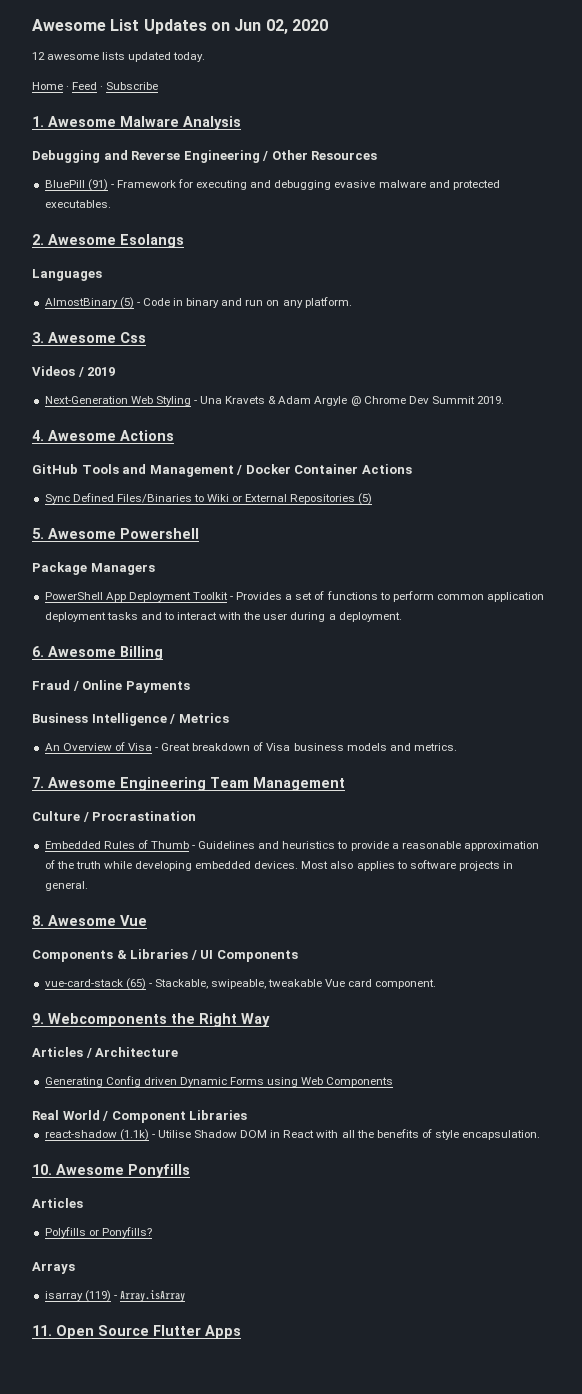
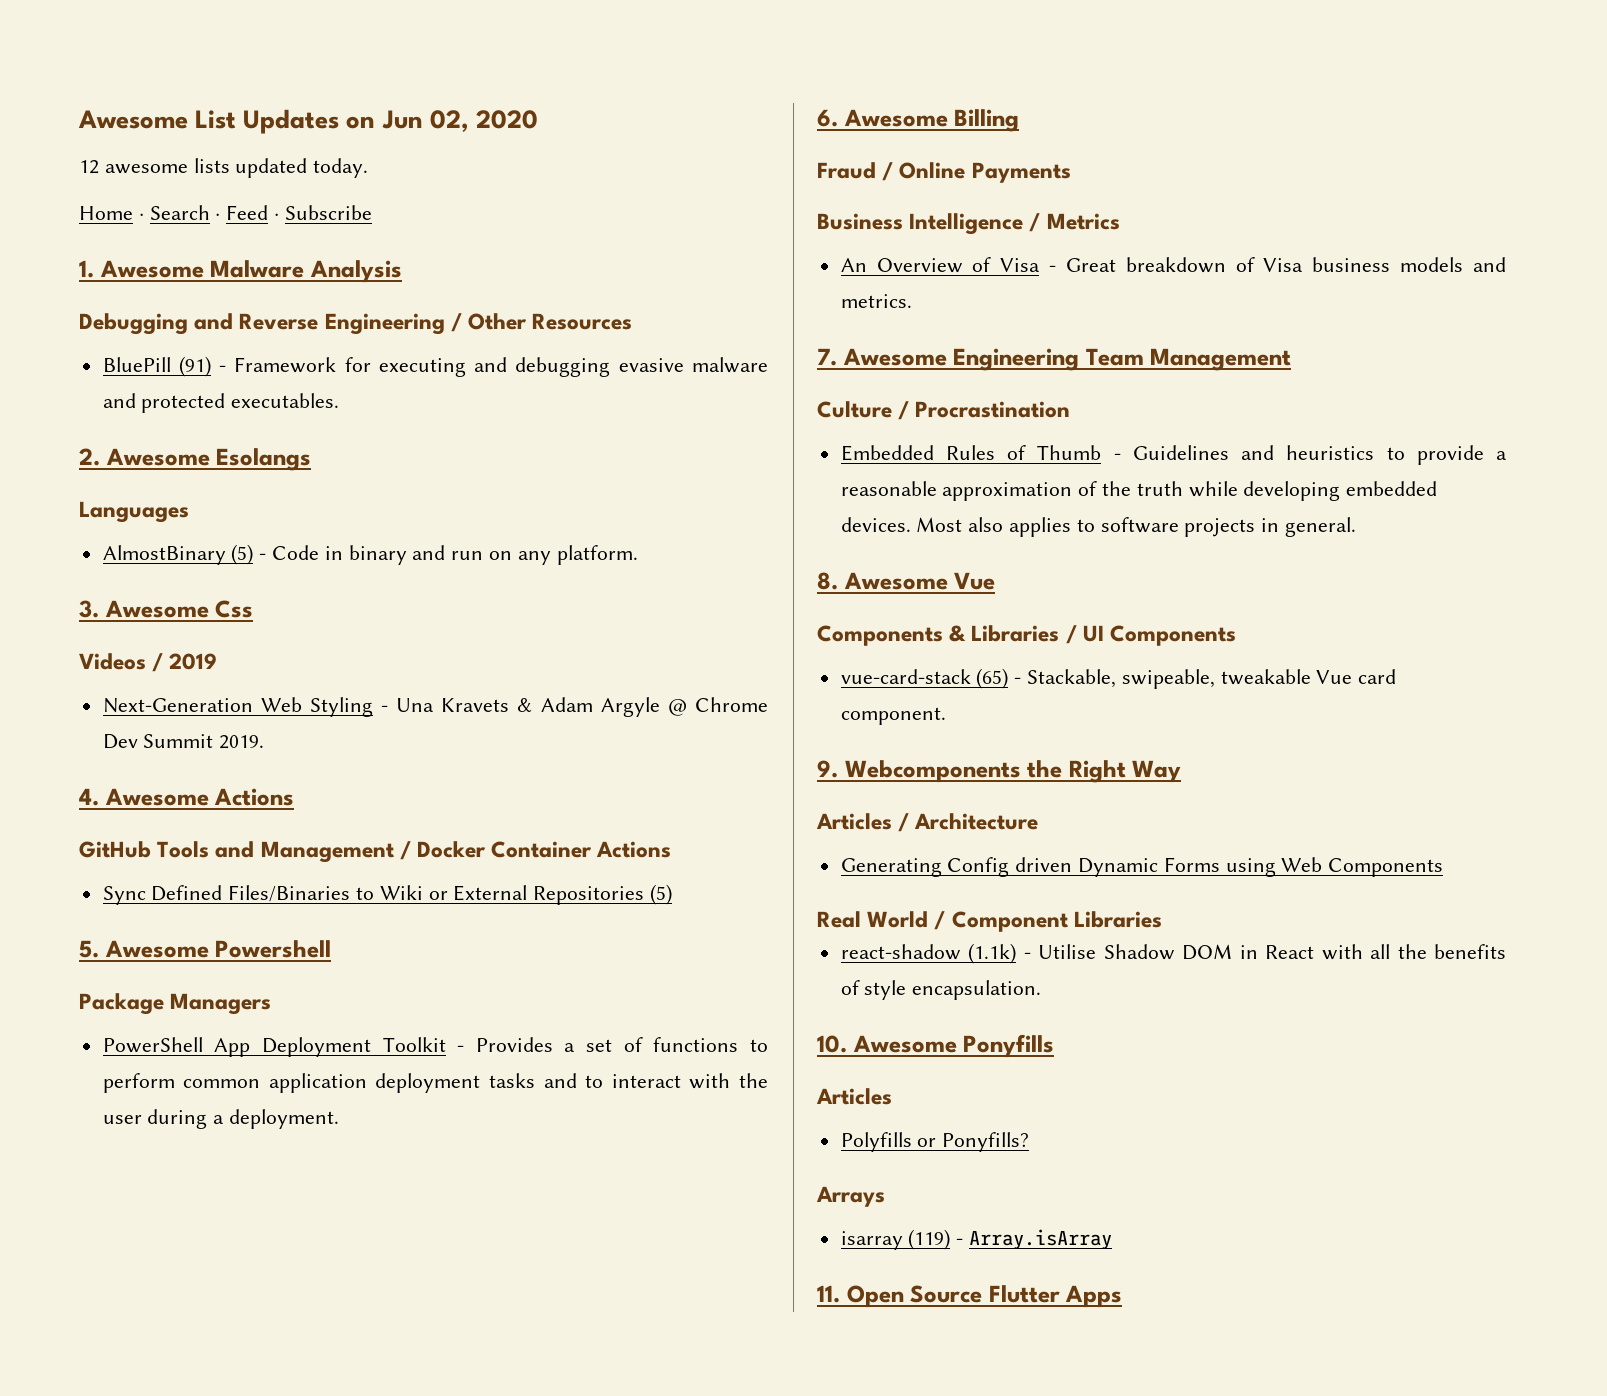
(70, 88) none -> [149,205,221,220] Search ·

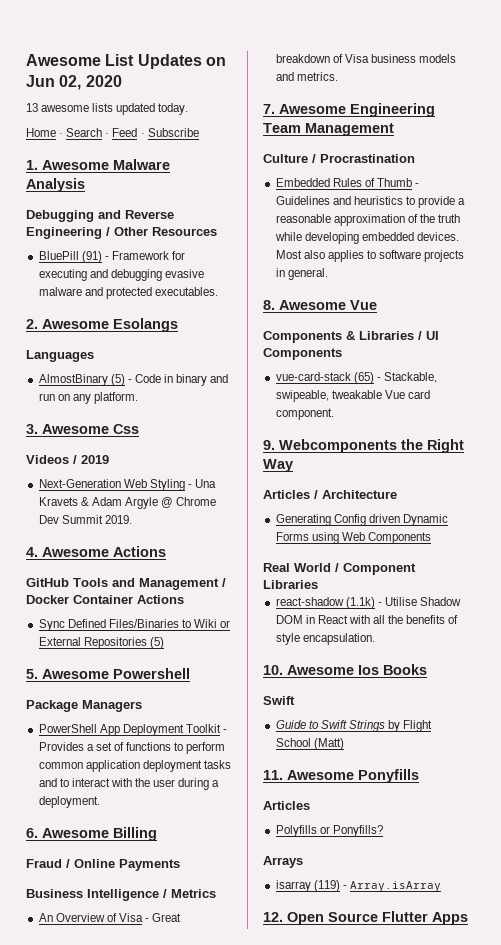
[79,160,99,174] 12 -> [26,103,38,112] 13
(957, 1044) none -> [358,664,427,675] [263,696,295,705] [275,720,433,732] [275,738,344,750] [263,770,354,780] Ios Books // Swift // Guide to Swift Strings by Flight School (Matt) // 11. Awesome
[817,1285,840,1303] 11. -> [263,912,283,922] 12.

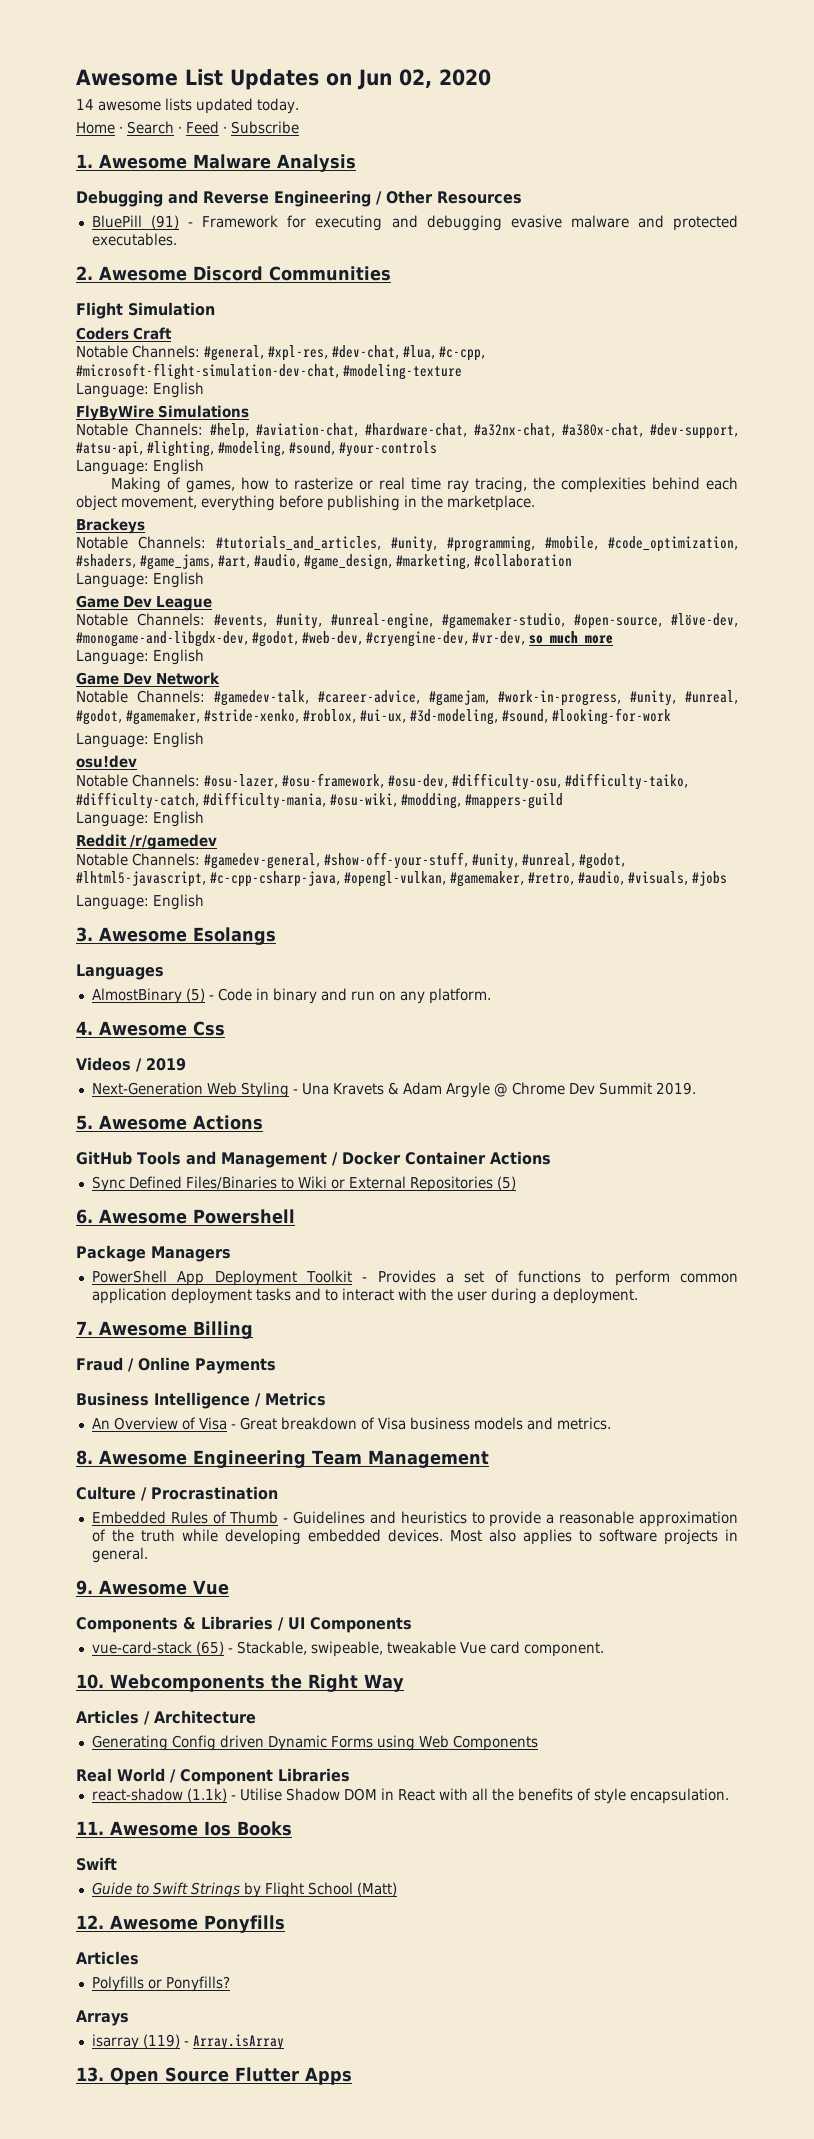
[26,103,38,112] 13 -> [76,99,94,110] 14
(109, 324) none -> [193,266,391,281] [76,302,215,319] [76,327,172,340] [76,345,485,361] [76,363,462,380] [76,382,204,398] [76,405,249,421] [76,423,738,439] [76,441,437,457] [76,459,204,475] [110,477,739,493] [76,495,535,511] [76,518,145,534] [76,536,738,552] [76,554,572,570] [76,572,204,588] [76,595,212,611] [76,613,738,629] [76,631,613,647] [76,649,204,665] [76,672,220,685] [76,690,738,706] [76,708,671,725] [76,732,204,748] [76,755,137,768] [76,773,688,790] [76,792,563,809] [76,811,204,827] [76,834,217,850] [76,852,625,869] [76,871,727,887] [76,894,204,910] [76,927,187,942] Discord Communities // Flight Simulation // Coders Craft // Notable Channels: #general, #xpl-res, #dev-chat, #lua, #c-cpp, #microsoft-flight-simulation-dev-chat, #modeling-texture // Language: English // FlyByWire Simulations // Notable Channels: #help, #aviation-chat, #hardware-chat, #a32nx-chat, #a380x-chat, #dev-support, #atsu-api, #lighting, #modeling, #sound, #your-controls // Language: English // Making of games, how to rasterize or real time ray tracing, the complexities behind each object movement, everything before publishing in the marketplace. // Brackeys // Notable Channels: #tutorials_and_articles, #unity, #programming, #mobile, #code_optimization, #shaders, #game_jams, #art, #audio, #game_design, #marketing, #collaboration // Language: English // Game Dev League // Notable Channels: #events, #unity, #unreal-engine, #gamemaker-studio, #open-source, #löve-dev, #monogame-and-libgdx-dev, #godot, #web-dev, #cryengine-dev, #vr-dev, so much more // Language: English // Game Dev Network // Notable Channels: #gamedev-talk, #career-advice, #gamejam, #work-in-progress, #unity, #unreal, #godot, #gamemaker, #stride-xenko, #roblox, #ui-ux, #3d-modeling, #sound, #looking-for-work // Language: English // osu!dev // Notable Channels: #osu-lazer, #osu-framework, #osu-dev, #difficulty-osu, #difficulty-taiko, #difficulty-catch, #difficulty-mania, #osu-wiki, #modding, #mappers-guild // Language: English // Reddit /r/gamedev // Notable Channels: #gamedev-general, #show-off-your-stuff, #unity, #unreal, #godot, #lhtml5-javascript, #c-cpp-csharp-java, #opengl-vulkan, #gamemaker, #retro, #audio, #visuals, #jobs // Language: English // 3. Awesome
[26,424,38,434] 3. -> [76,1021,93,1035] 4.
[26,547,38,557] 4. -> [76,1115,93,1130] 5.
[26,669,38,679] 5. -> [76,1209,93,1224] 6.
[26,828,38,838] 6. -> [76,1321,93,1335] 7.
[263,104,275,114] 7. -> [76,1450,93,1465] 8.
[263,300,275,310] 8. -> [76,1580,93,1595] 9.
[263,440,275,450] 9. -> [76,1674,104,1689] 10.
[263,665,283,675] 10. -> [76,1821,104,1835] 11.
[263,770,283,780] 11. -> [76,1915,104,1929] 12.
[263,912,283,922] 12. -> [76,2067,104,2082] 13.

